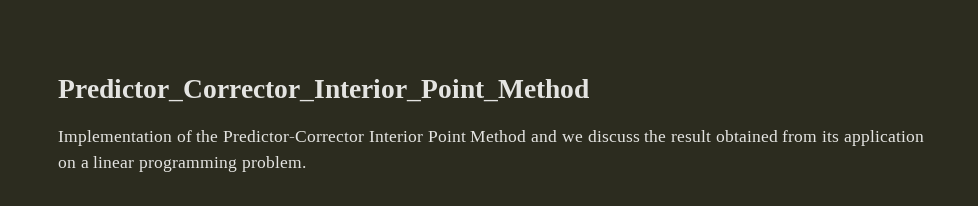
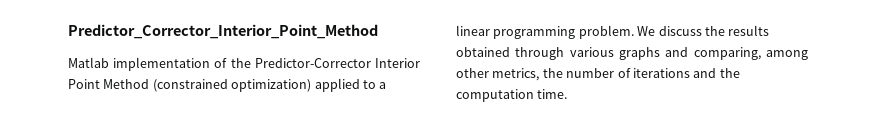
[58,130,172,146] Implementation -> [68,57,211,71] Matlab implementation
[531,130,924,146] [58,156,306,172] and we discuss the result obtained from its application on a linear programming problem. -> [152,78,387,92] [456,25,770,39] [456,47,808,60] [456,68,740,81] [456,89,568,102] (constrained optimization) applied to a linear programming problem. We discuss the results obtained through various graphs and comparing, among other metrics, the number of iterations and the computation time.

